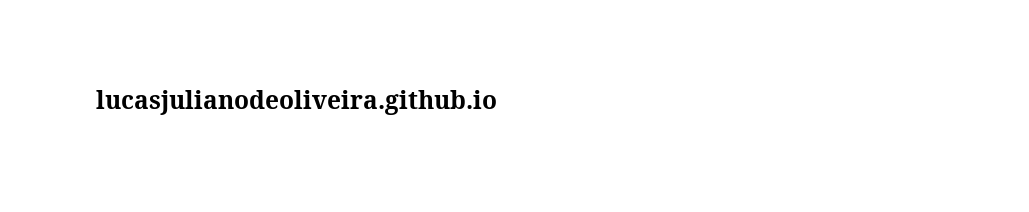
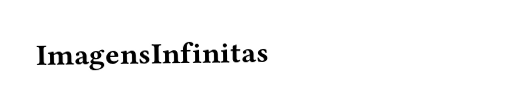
[96,90,497,115] lucasjulianodeoliveira.github.io -> [35,40,270,71] ImagensInfinitas

